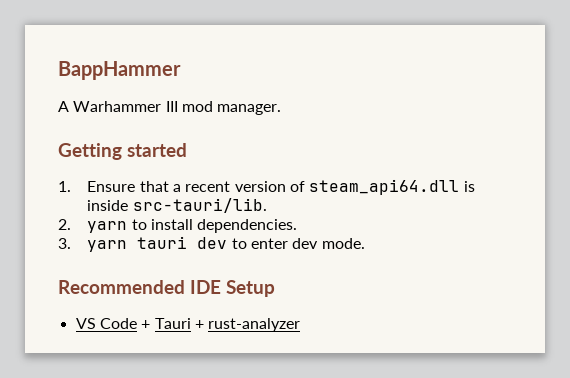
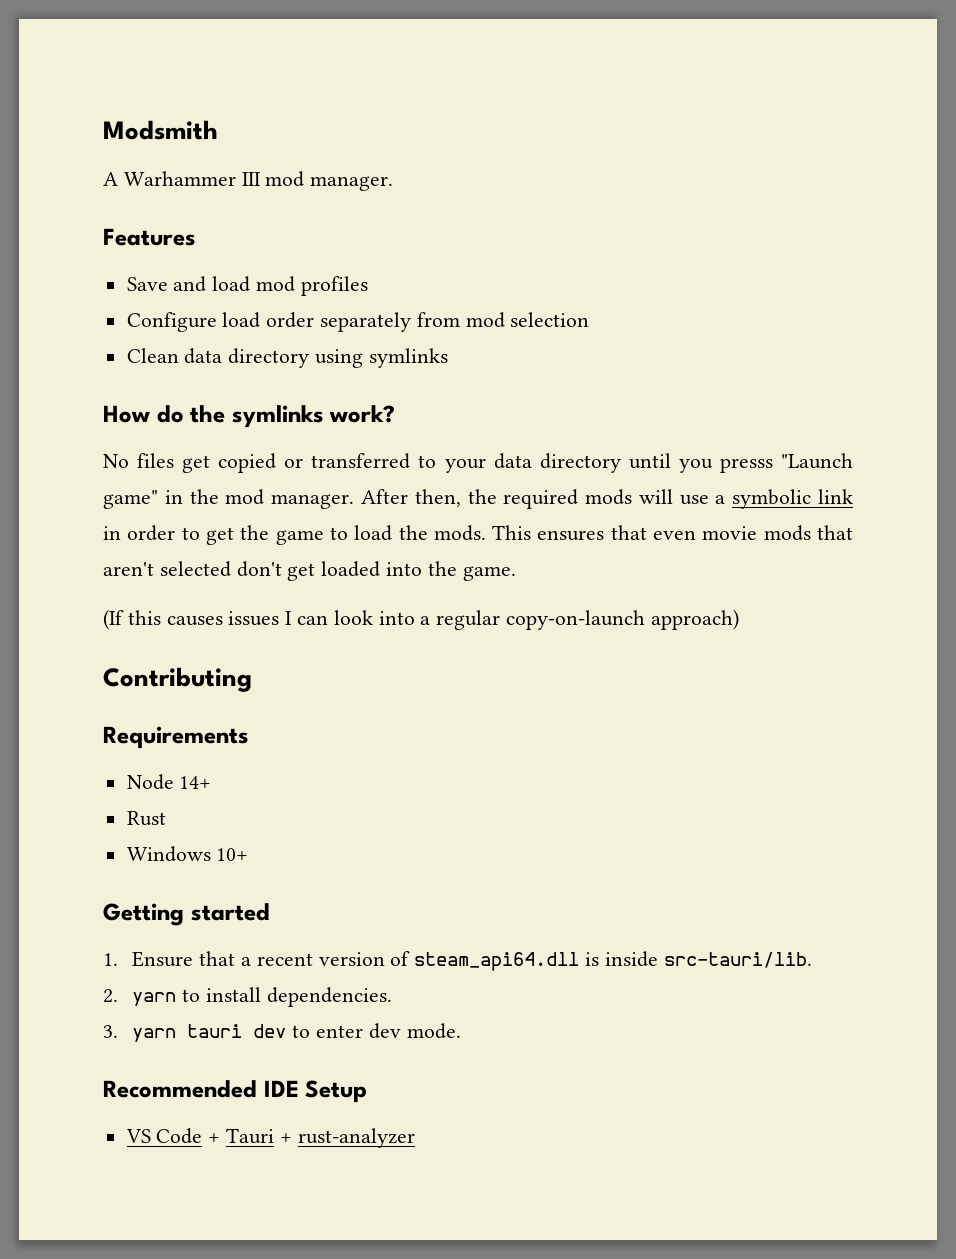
[58,61,181,80] BappHammer -> [103,120,218,140] Modsmith
(282, 109) none -> [103,228,196,246] [126,276,368,296] [126,312,590,332] [126,348,448,368] [103,405,396,428] [103,453,854,473] [103,489,854,509] [103,525,853,545] [103,561,516,581] [103,609,739,630] [103,667,252,692] [103,726,249,749] [126,774,212,790] [126,811,166,826] [126,846,249,862] // Features // Save and load mod profiles // Configure load order separately from mod selection // Clean data directory using symlinks // How do the symlinks work? // No files get copied or transferred to your data directory until you presss "Launch game" in the mod manager. After then, the required mods will use a symbolic link in order to get the game to load the mods. This ensures that even movie mods that aren't selected don't get loaded into the game. // (If this causes issues I can look into a regular copy-on-launch approach) // Contributing // Requirements // Node 14+ // Rust // Windows 10+

